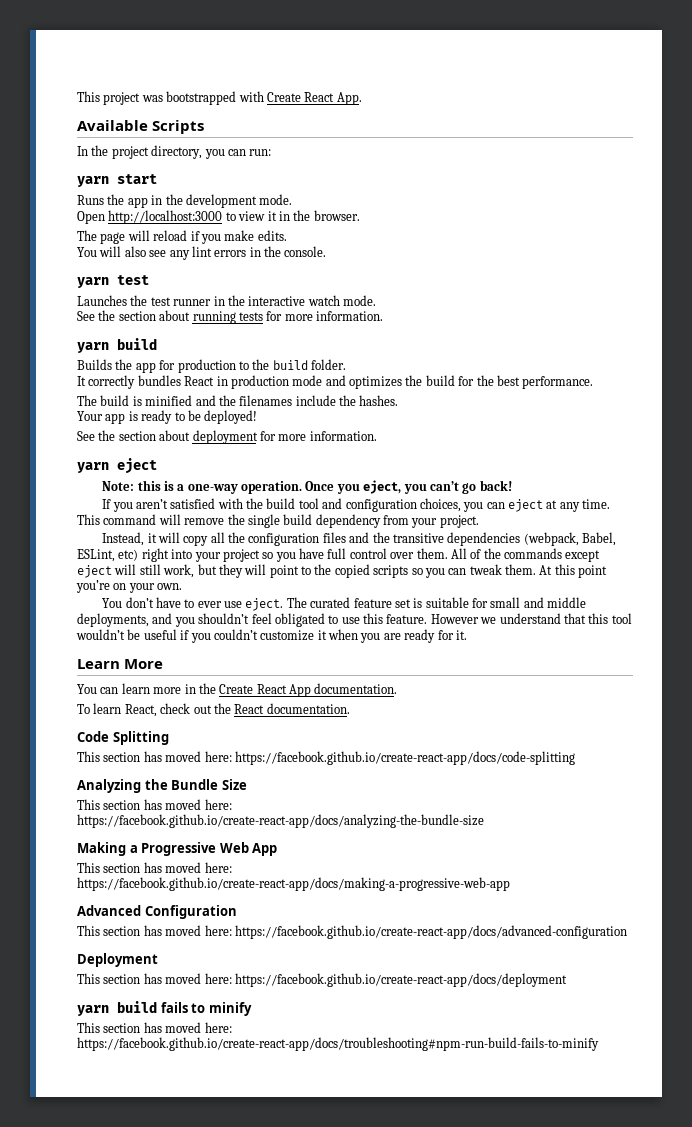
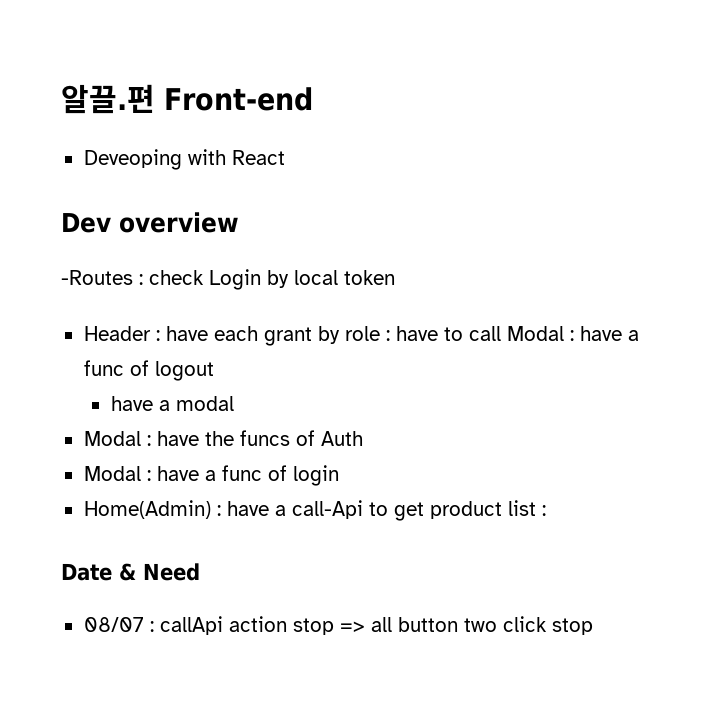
[77,91,362,105] [77,120,205,134] [77,145,272,159] [77,174,157,187] [77,194,293,208] [77,210,360,224] [77,230,287,244] [77,246,327,260] [77,275,149,288] [77,295,376,306] [77,310,383,324] [77,338,157,353] [77,359,346,373] [77,375,594,389] [77,395,399,406] [77,410,258,424] [77,430,377,444] [77,458,157,474] [102,480,512,494] [102,498,611,512] [77,514,479,528] [102,532,617,546] [77,548,601,562] [77,564,608,578] [76,580,183,593] [102,597,587,611] [77,613,632,627] [76,629,467,643] [77,659,164,669] [77,683,398,697] [77,703,350,717] [77,731,169,745] [77,751,575,765] [77,779,247,793] [77,799,232,810] [77,814,484,828] [77,842,278,856] [77,862,232,873] [77,877,510,891] [77,905,237,919] [77,925,627,939] [77,953,158,967] [77,973,567,987] [77,1001,252,1016] [77,1022,232,1033] [77,1037,599,1051] This project was bootstrapped with Create React App. // Available Scripts // In the project directory, you can run: // yarn start // Runs the app in the development mode. // Open http://localhost:3000 to view it in the browser. // The page will reload if you make edits. // You will also see any lint errors in the console. // yarn test // Launches the test runner in the interactive watch mode. // See the section about running tests for more information. // yarn build // Builds the app for production to the build folder. // It correctly bundles React in production mode and optimizes the build for the best performance. // The build is minified and the filenames include the hashes. // Your app is ready to be deployed! // See the section about deployment for more information. // yarn eject // Note: this is a one-way operation. Once you eject, you can’t go back! // If you aren’t satisfied with the build tool and configuration choices, you can eject at any time. This command will remove the single build dependency from your project. // Instead, it will copy all the configuration files and the transitive dependencies (webpack, Babel, ESLint, etc) right into your project so you have full control over them. All of the commands except eject will still work, but they will point to the copied scripts so you can tweak them. At this point you’re on your own. // You don’t have to ever use eject. The curated feature set is suitable for small and middle deployments, and you shouldn’t feel obligated to use this feature. However we understand that this tool wouldn’t be useful if you couldn’t customize it when you are ready for it. // Learn More // You can learn more in the Create React App documentation. // To learn React, check out the React documentation. // Code Splitting // This section has moved here: https://facebook.github.io/create-react-app/docs/code-splitting // Analyzing the Bundle Size // This section has moved here: https://facebook.github.io/create-react-app/docs/analyzing-the-bundle-size // Making a Progressive Web App // This section has moved here: https://facebook.github.io/create-react-app/docs/making-a-progressive-web-app // Advanced Configuration // This section has moved here: https://facebook.github.io/create-react-app/docs/advanced-configuration // Deployment // This section has moved here: https://facebook.github.io/create-react-app/docs/deployment // yarn build fails to minify // This section has moved here: https://facebook.github.io/create-react-app/docs/troubleshooting#npm-run-build-fails-to-minify -> [61,84,313,114] [83,149,285,170] [61,212,239,233] [61,269,395,290] [83,326,639,346] [83,360,214,381] [110,396,234,411] [83,430,363,446] [83,465,339,486] [83,500,546,521] [61,563,200,581] [83,616,593,635] 알끌.편 Front-end // Deveoping with React // Dev overview // -Routes : check Login by local token // Header : have each grant by role : have to call Modal : have a func of logout // have a modal // Modal : have the funcs of Auth // Modal : have a func of login // Home(Admin) : have a call-Api to get product list : // Date & Need // 08/07 : callApi action stop => all button two click stop

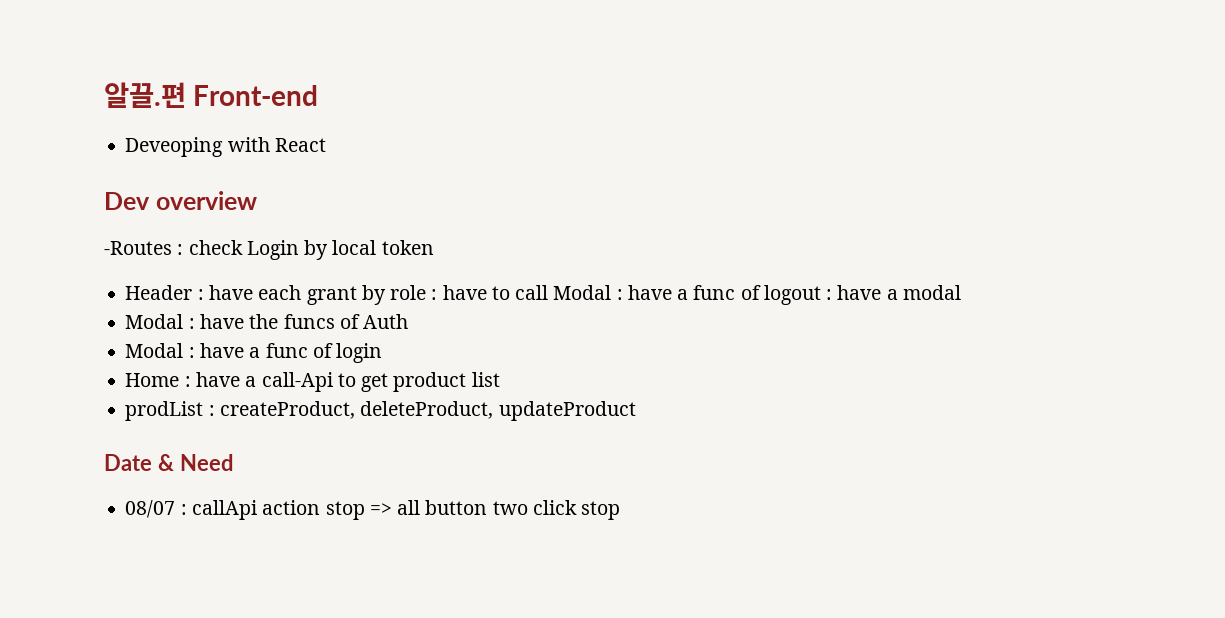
(214, 371) // -> [826,289,833,300] :
[83,500,211,519] Home(Admin) -> [125,373,180,387] Home
[541,505,546,516] : -> [125,401,636,421] // prodList : createProduct, deleteProduct, updateProduct

